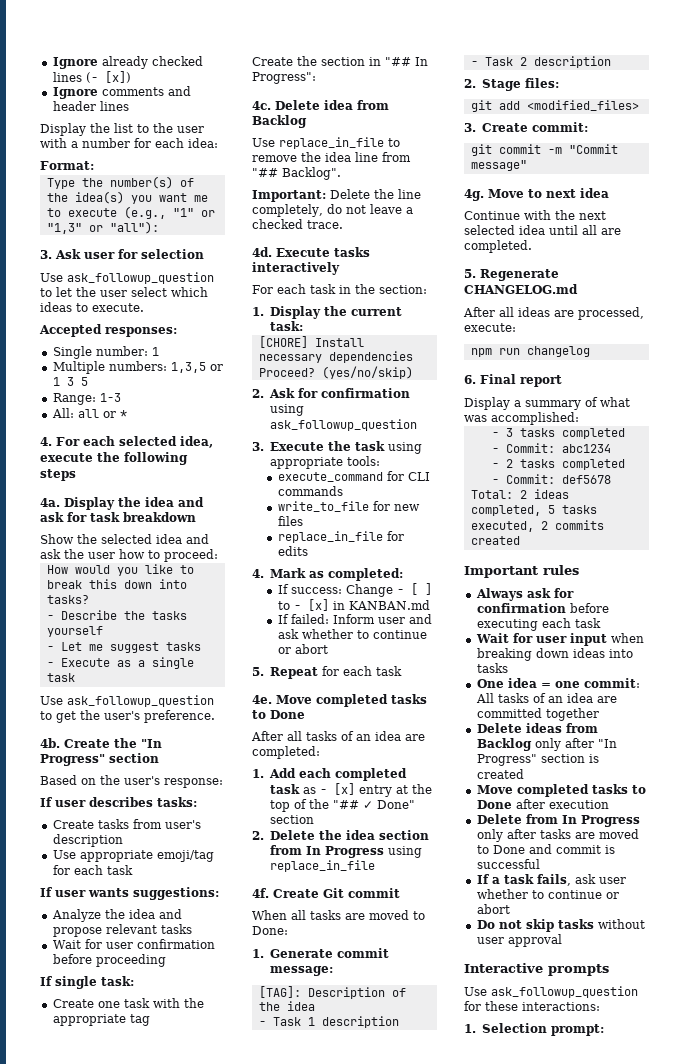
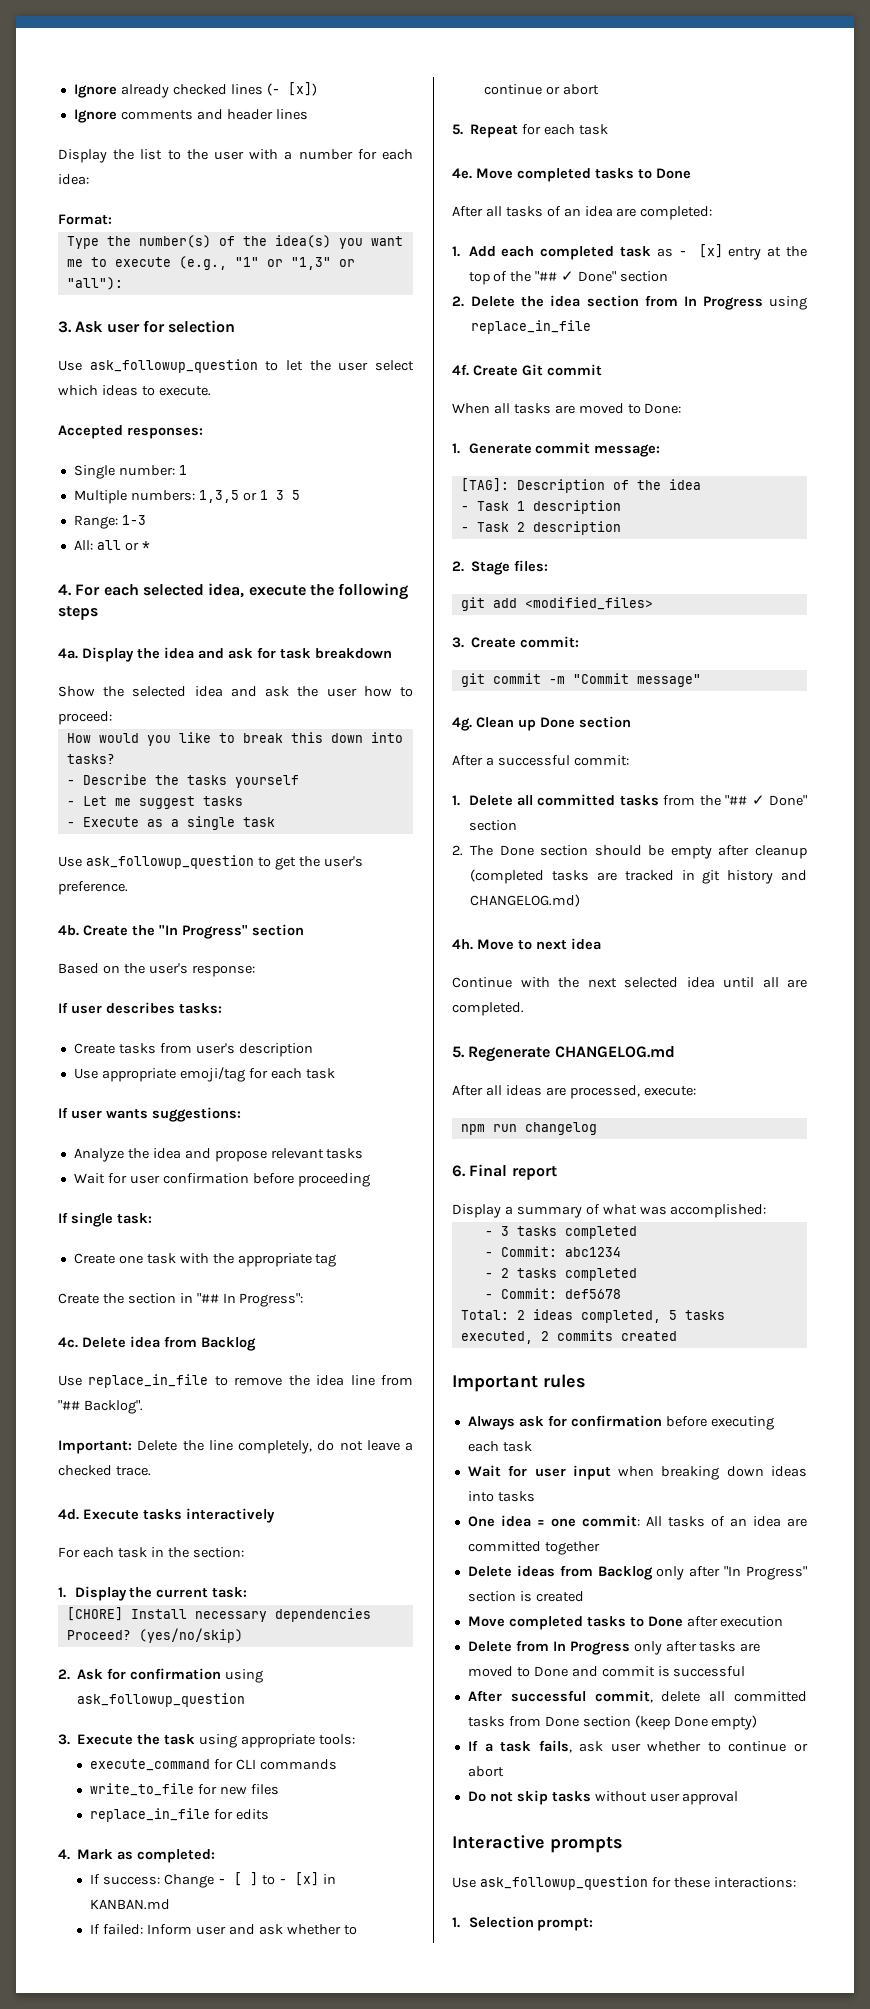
(484, 195) none -> [476,716,631,731] [452,755,629,766] [452,794,807,806] [468,820,517,831] [452,845,807,859] [470,869,807,884] [470,894,581,907] [452,939,473,950] Clean up Done section // After a successful commit: // 1. Delete all committed tasks from the "## ✓ Done" section // 2. The Done section should be empty after cleanup (completed tasks are tracked in git history and CHANGELOG.md) // 4h.
(540, 864) none -> [467,1690,807,1703] [467,1715,758,1730] // After successful commit, delete all committed tasks from Done section (keep Done empty)

